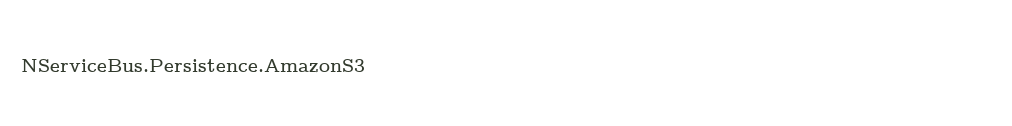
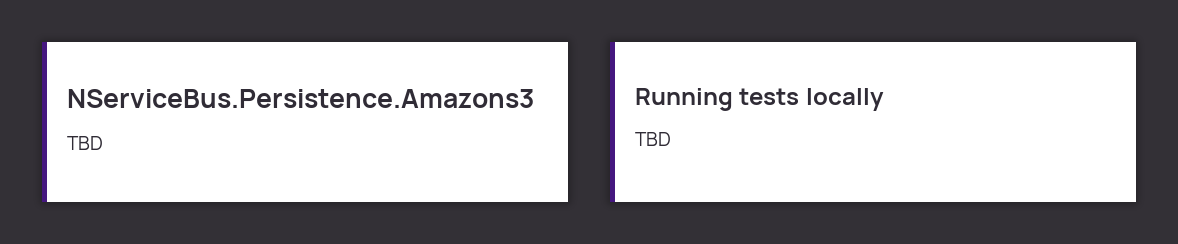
[21,59,365,74] NServiceBus.Persistence.AmazonS3 -> [67,89,534,108] [67,136,103,150] [635,88,884,111] [635,132,671,146] NServiceBus.Persistence.Amazons3 // TBD // Running tests locally // TBD

